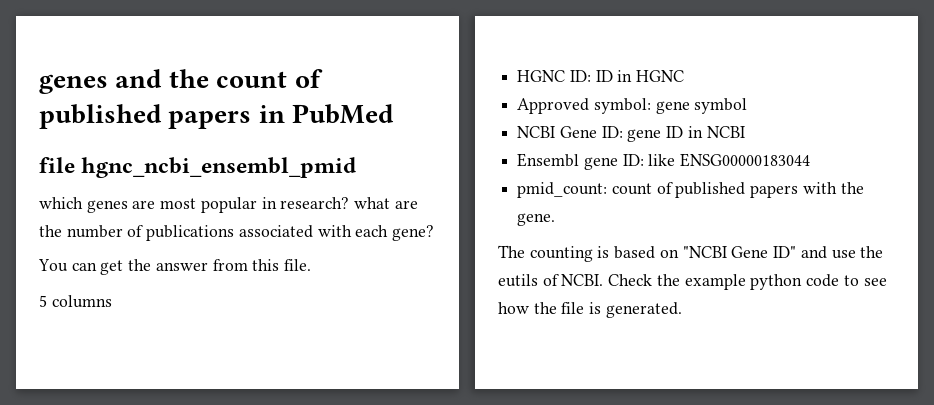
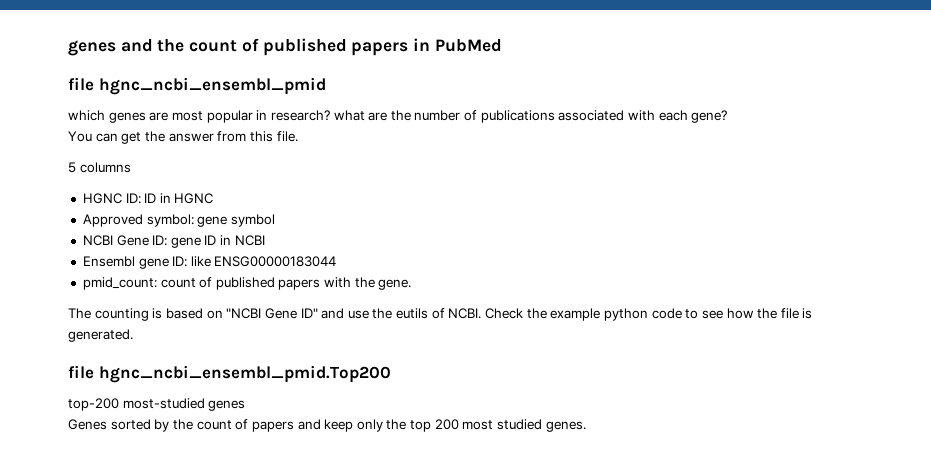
(682, 310) none -> [68,365,391,383] [68,398,246,411] [68,419,586,432] // file hgnc_ncbi_ensembl_pmid.Top200 // top-200 most-studied genes // Genes sorted by the count of papers and keep only the top 200 most studied genes.

